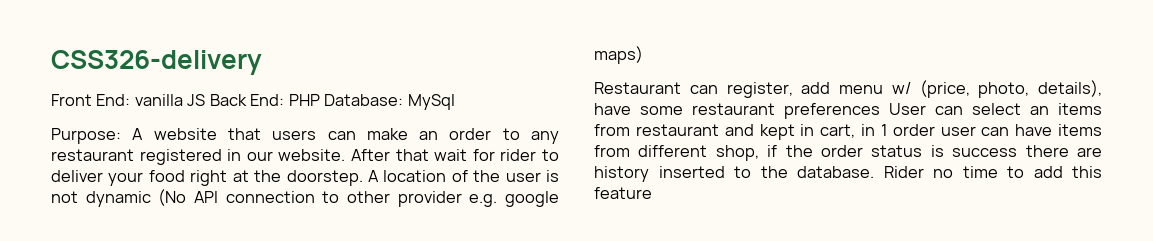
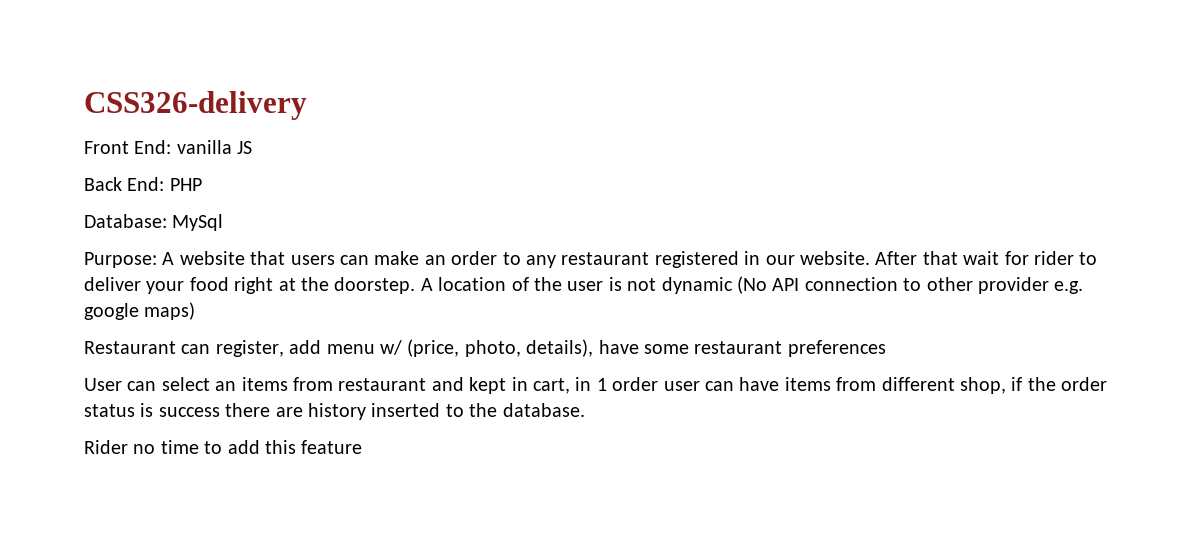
(206, 100) none -> (253, 147) //
(320, 100) none -> (202, 184) //
(880, 111) none -> (886, 348) //
(874, 172) none -> (585, 410) //

